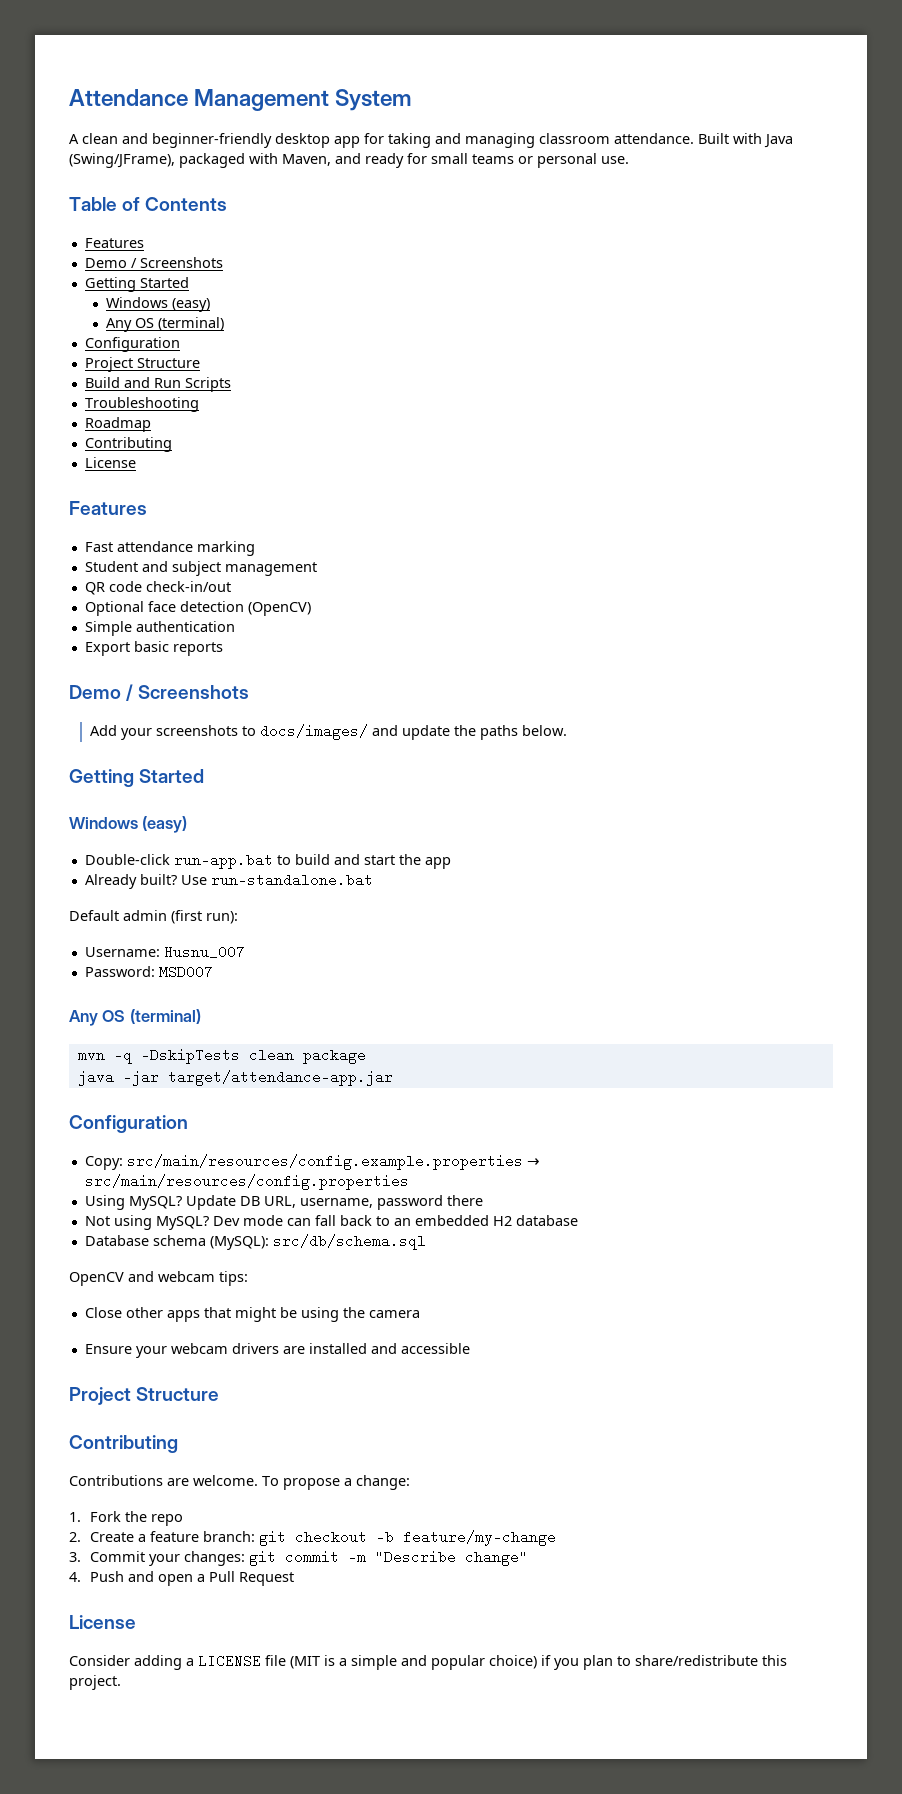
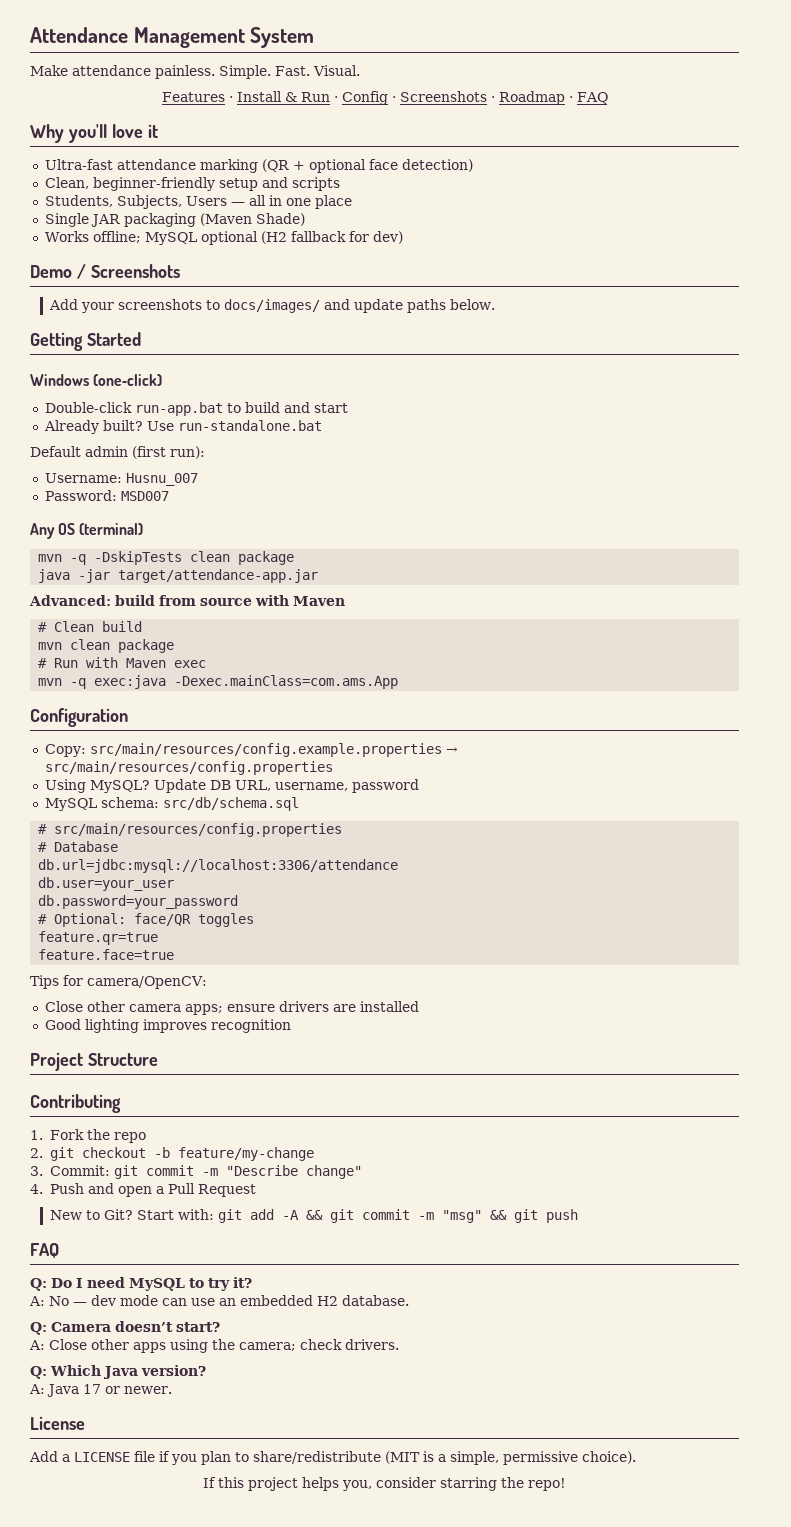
[69,133,793,148] [69,153,629,168] [69,197,228,211] [84,238,144,248] [84,257,223,268] [84,277,189,292] [106,297,211,312] [106,317,225,332] [84,337,180,352] [84,357,200,372] [84,377,231,392] [84,397,199,412] [84,417,151,432] [84,437,172,452] [84,457,136,468] [69,501,147,515] [84,541,255,556] [84,561,317,576] [84,581,231,595] [84,601,311,616] [84,621,235,636] [84,641,223,656] A clean and beginner‑friendly desktop app for taking and managing classroom attendance. Built with Java (Swing/JFrame), packaged with Maven, and ready for small teams or personal use. // Table of Contents // Features // Demo / Screenshots // Getting Started // Windows (easy) // Any OS (terminal) // Configuration // Project Structure // Build and Run Scripts // Troubleshooting // Roadmap // Contributing // License // Features // Fast attendance marking // Student and subject management // QR code check‑in/out // Optional face detection (OpenCV) // Simple authentication // Export basic reports -> [30,65,360,79] [161,91,608,105] [30,124,158,143] [44,159,473,173] [44,177,340,191] [44,195,352,209] [44,213,305,227] [44,231,403,245] Make attendance painless. Simple. Fast. Visual. // Features · Install & Run · Config · Screenshots · Roadmap · FAQ // Why you'll love it // Ultra‑fast attendance marking (QR + optional face detection) // Clean, beginner‑friendly setup and scripts // Students, Subjects, Users — all in one place // Single JAR packaging (Maven Shade) // Works offline; MySQL optional (H2 fallback for dev)
[454,725,477,736] the -> (403, 306) none
[142,816,188,833] (easy) -> [93,374,163,386] (one‑click)
[398,854,451,869] the app -> (348, 408) none
(393, 1078) none -> [29,595,345,606] [38,621,143,632] [38,639,175,653] [38,657,207,668] [38,675,399,689] // Advanced: build from source with Maven // # Clean build // mvn clean package // # Run with Maven exec // mvn -q exec:java -Dexec.mainClass=com.ams.App
[446,1195,483,1206] [84,1215,578,1230] [84,1234,426,1250] [69,1271,248,1286] [84,1307,420,1322] [84,1343,228,1358] there // Not using MySQL? Dev mode can fall back to an embedded H2 database // Database schema (MySQL): src/db/schema.sql // OpenCV and webcam tips: // Close other apps that might be using the camera // Ensure your webcam -> [44,797,299,811] [38,823,343,837] [38,841,119,852] [38,859,399,873] [38,877,175,891] [38,895,239,909] [38,913,255,927] [38,931,159,945] [38,949,175,960] [30,975,207,989] [44,1001,275,1015] // MySQL schema: src/db/schema.sql // # src/main/resources/config.properties // # Database // db.url=jdbc:mysql://localhost:3306/attendance // db.user=your_user // db.password=your_password // # Optional: face/QR toggles // feature.qr=true // feature.face=true // Tips for camera/OpenCV: // Close other camera apps; ensure
[370,1343,470,1354] and accessible -> [44,1019,291,1033] // Good lighting improves recognition
[69,1475,410,1490] // Contributions are welcome. To propose a change: -> (121, 1103) none
[90,1531,256,1542] Create a feature branch: -> (43, 1153) none
[90,1551,246,1566] Commit your changes: -> [49,1165,110,1176] Commit:
[69,1615,136,1629] [69,1655,182,1670] // License // Consider adding -> [49,1209,578,1223] [30,1243,59,1258] [30,1277,252,1291] [29,1295,409,1306] [30,1321,220,1335] [29,1339,399,1353] [30,1365,206,1379] [29,1384,172,1397] [30,1416,85,1430] [29,1451,58,1462] // New to Git? Start with: git add -A && git commit -m "msg" && git push // FAQ // Q: Do I need MySQL to try it? // A: No — dev mode can use an embedded H2 database. // Q: Camera doesn’t start? // A: Close other apps using the camera; check drivers. // Q: Which Java version? // A: Java 17 or newer. // License // Add
[290,1655,537,1670] (MIT is a simple and popular choice) -> (155, 1456) none
[762,1655,787,1666] [69,1675,121,1690] this project. -> [385,1451,636,1465] [203,1477,566,1491] (MIT is a simple, permissive choice). // If this project helps you, consider starring the repo!

